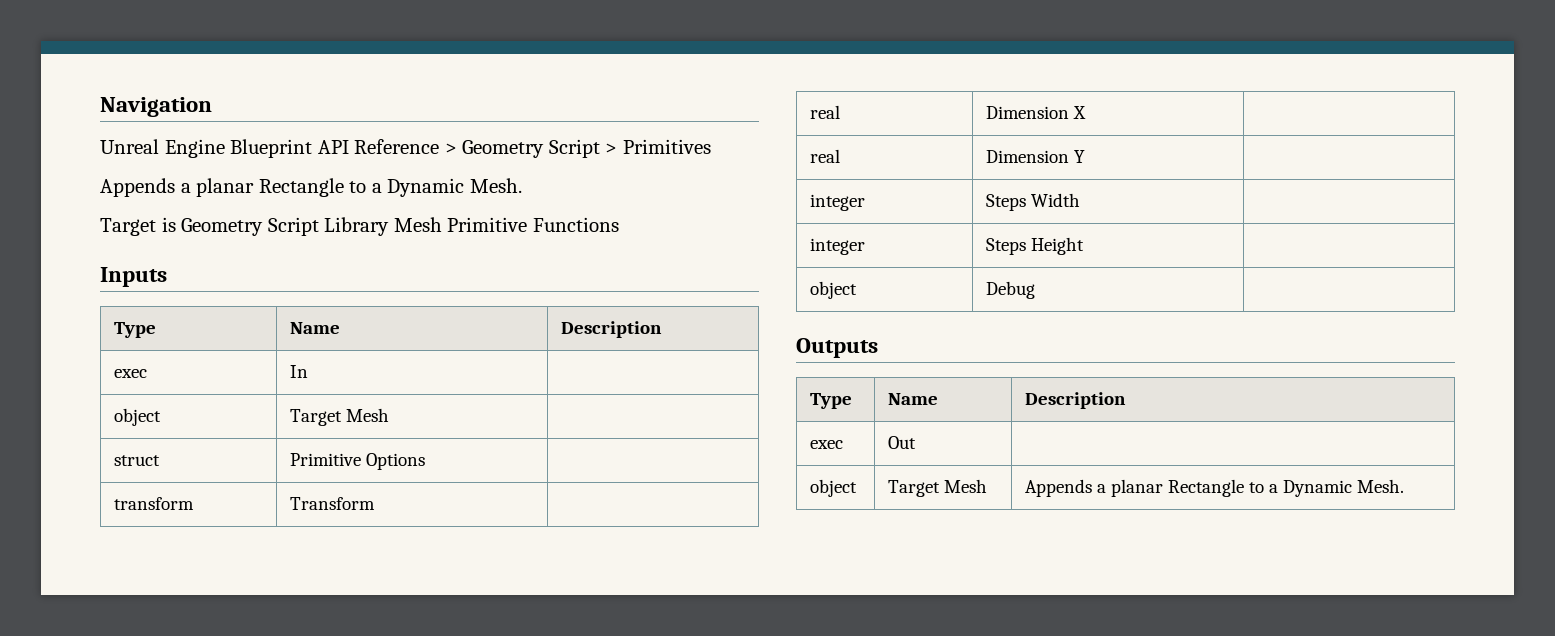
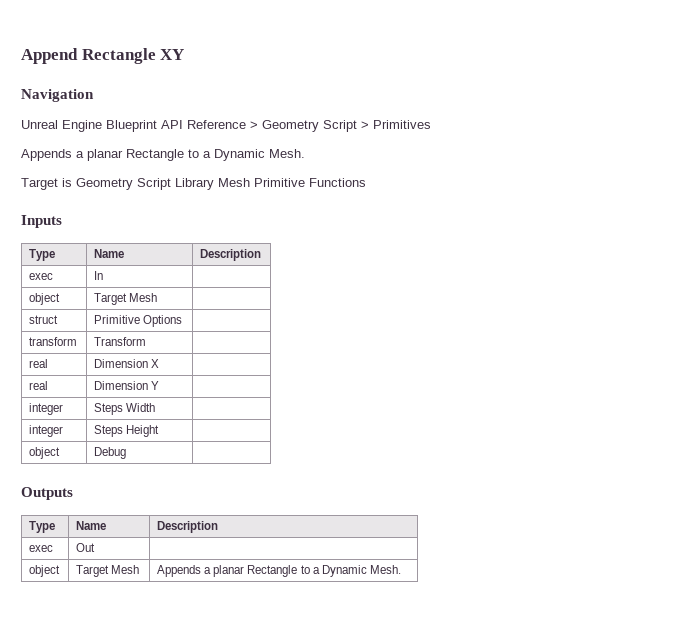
(100, 107) none -> [21,48,185,64] Append Rectangle XY //

